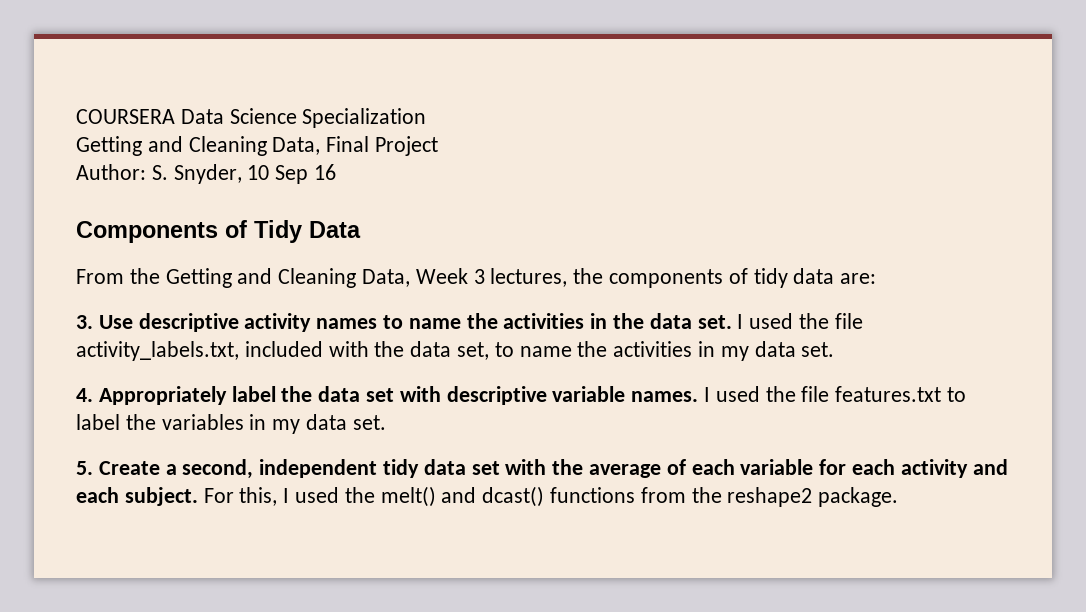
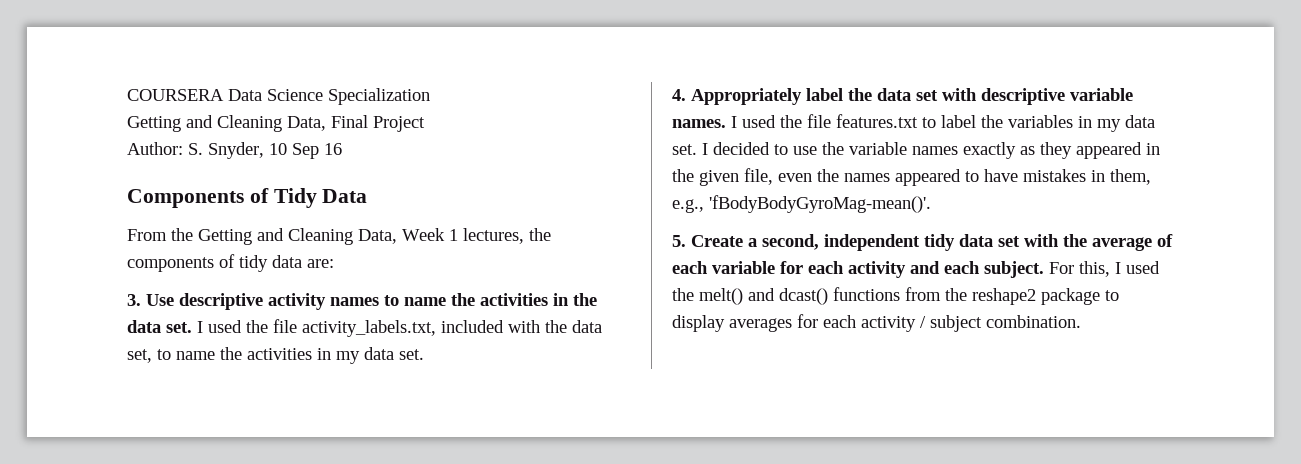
[473,269,485,284] 3 -> [449,229,458,241] 1
(386, 422) none -> [702,142,1160,159] [672,168,1151,186] [672,195,931,213] I decided to use the variable names exactly as they appeared in the given file, even the names appeared to have mistakes in them, e.g., 'fBodyBodyGyroMag-mean()'.
[818,487,899,507] package. -> [1041,288,1119,305] [672,314,1081,332] package to display averages for each activity / subject combination.

